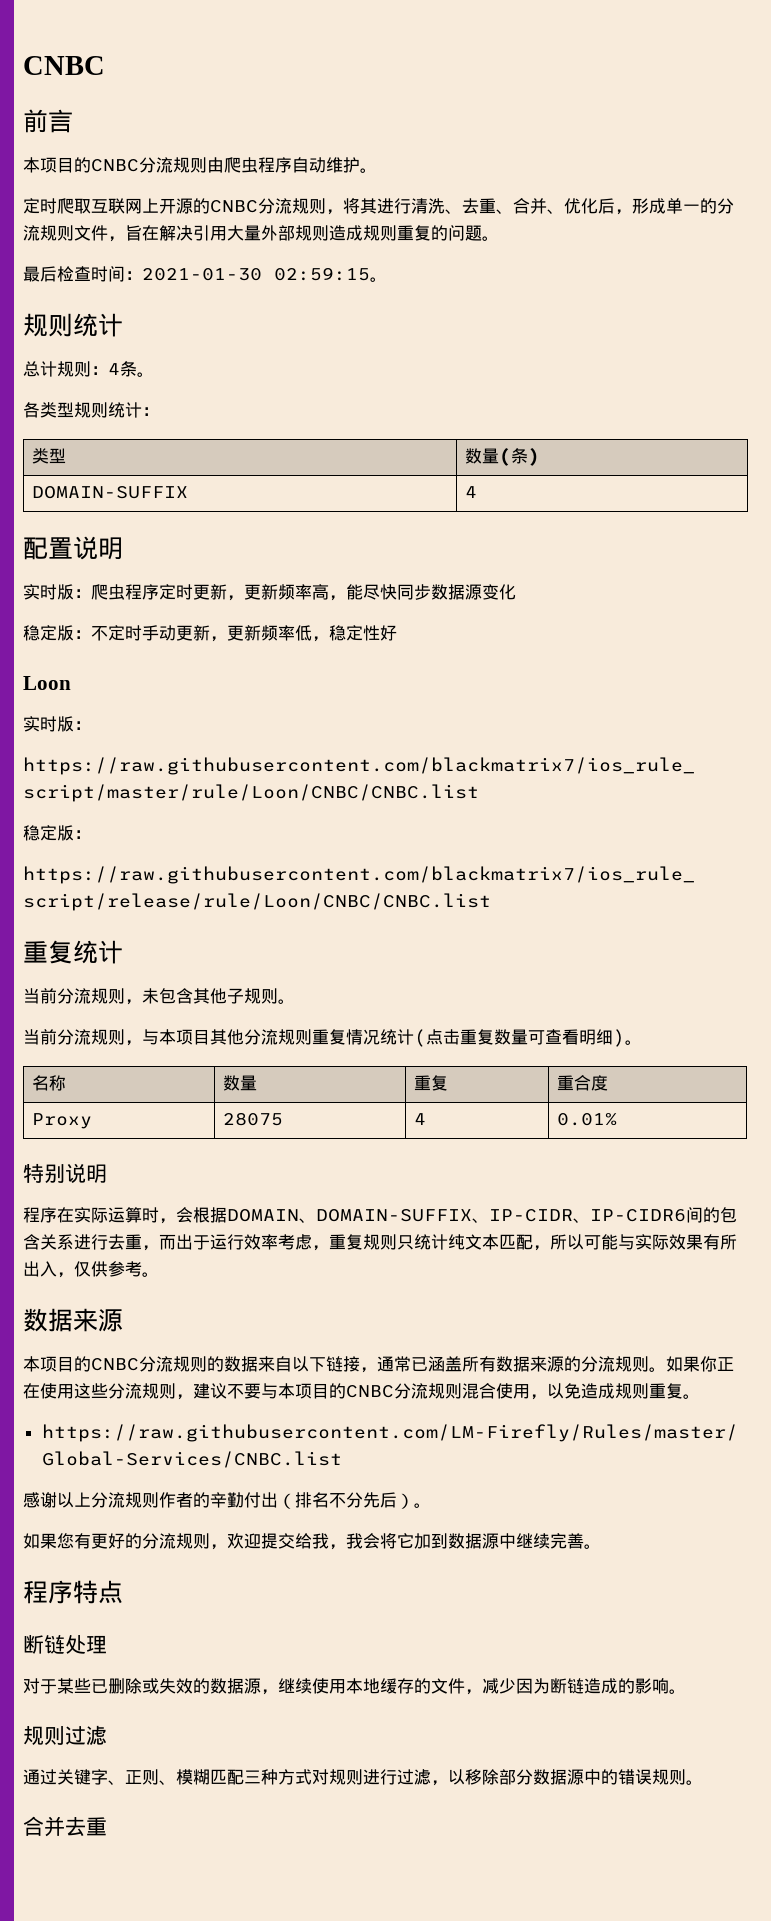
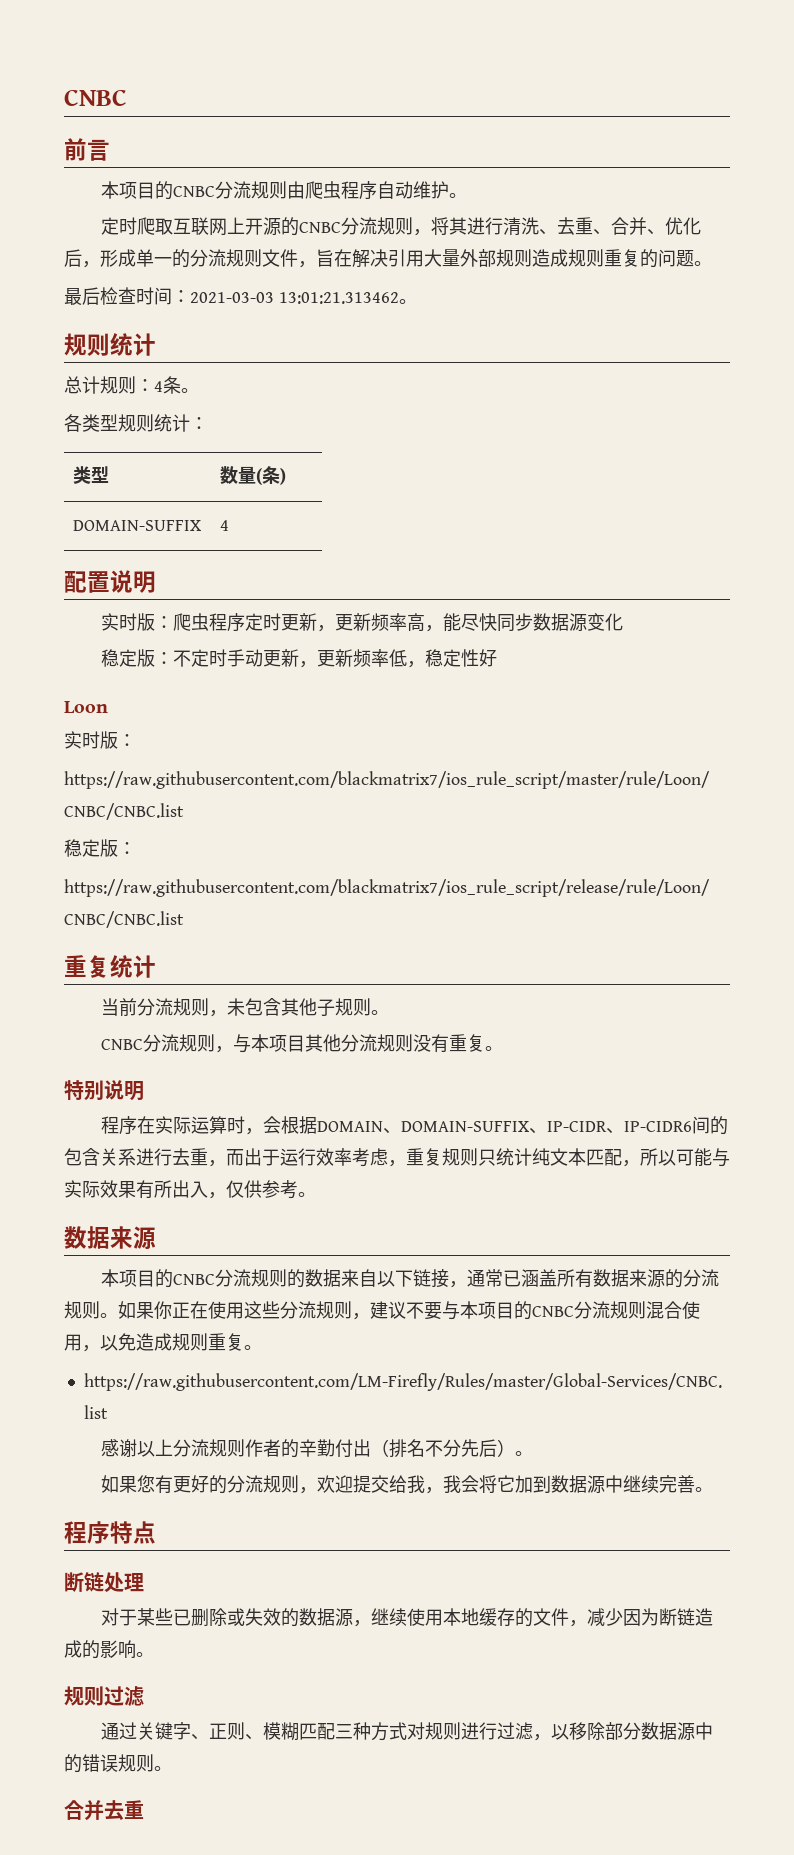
[142,267,370,281] 2021-01-30 02:59:15 -> [190,292,399,304] 2021-03-03 13:01:21.313462
[23,1029,57,1045] 当前 -> [101,1039,144,1050] CNBC
[312,1029,642,1047] [31,1075,66,1091] [222,1075,257,1091] [413,1075,448,1091] [556,1075,608,1091] [31,1113,92,1129] [222,1112,283,1126] [413,1113,426,1125] [556,1113,617,1126] 重复情况统计(点击重复数量可查看明细)。 // 名称 | 数量 | 重复 | 重合度 // Proxy | 28075 | 4 | 0.01% -> [413,1034,504,1053] 没有重复。

